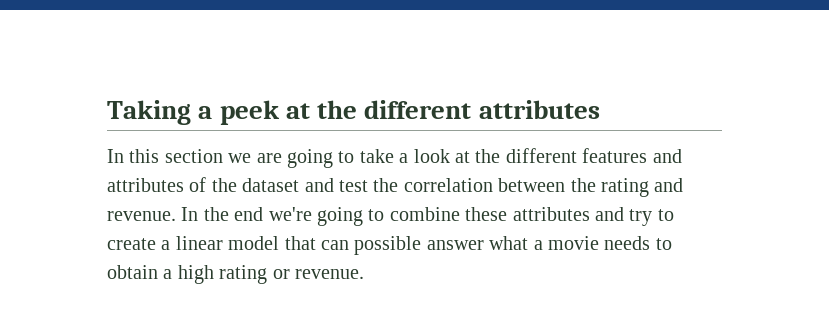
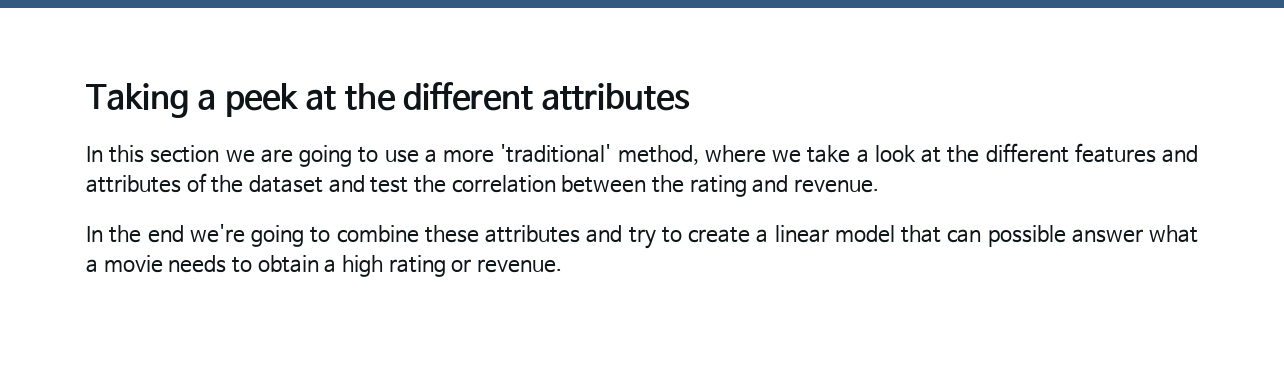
(355, 157) none -> [384,144,802,165] use a more 'traditional' method, where we
(176, 216) none -> (879, 186) //

